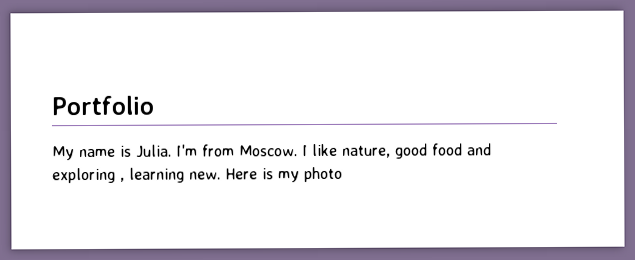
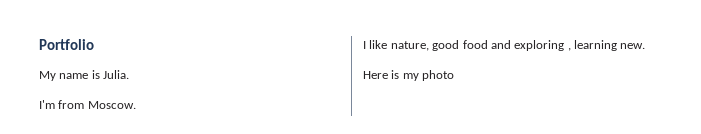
(172, 151) none -> (130, 74) //
(298, 151) none -> (136, 105) //
(221, 175) none -> (646, 46) //

